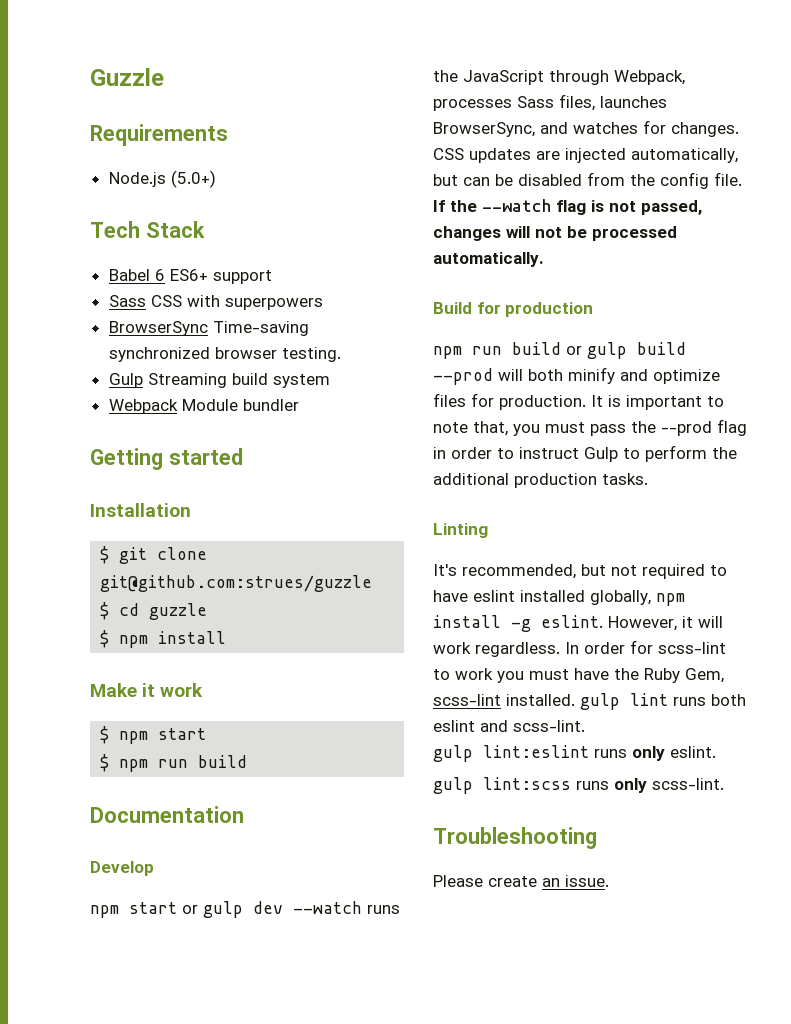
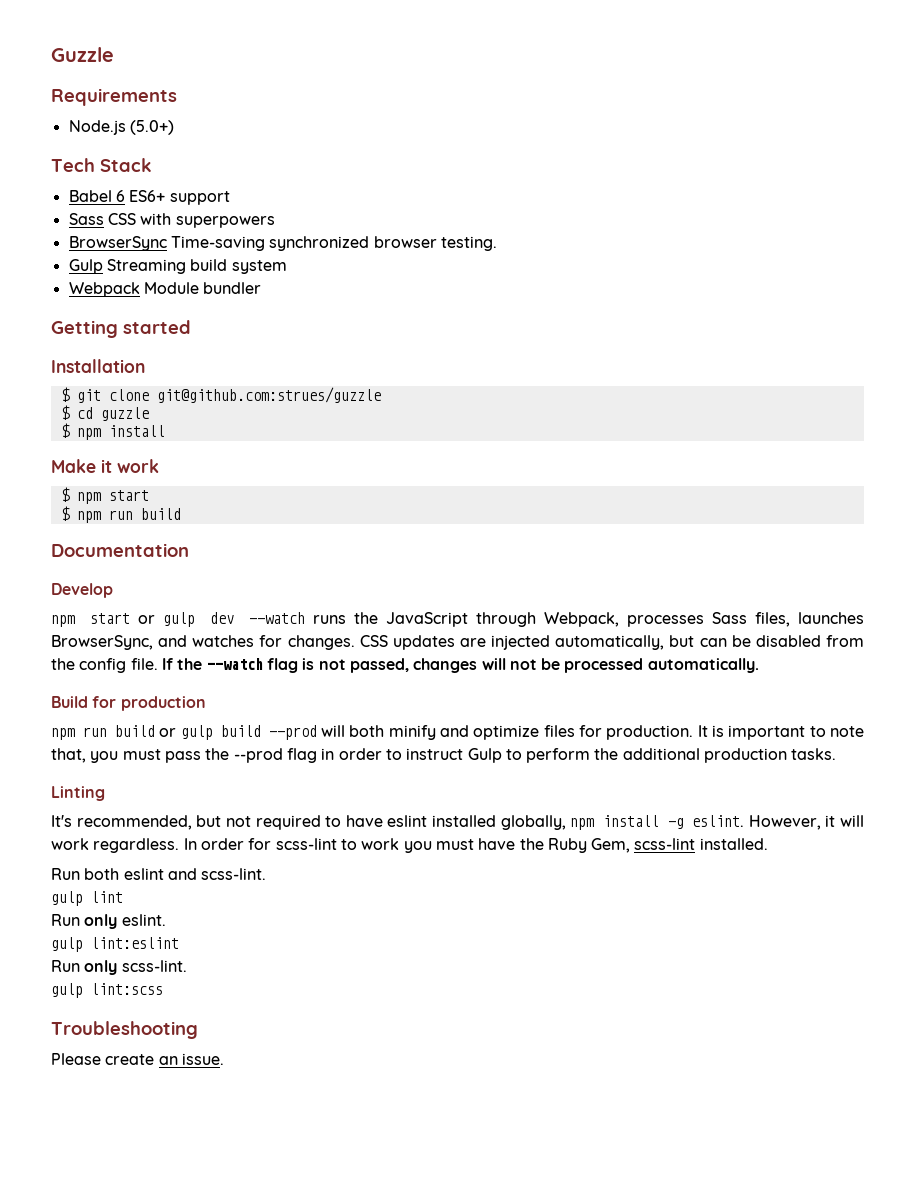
[580,693,706,710] gulp lint runs -> [51,868,80,880] // Run
[483,745,627,758] lint:eslint runs -> [91,891,123,903] [51,914,80,926] lint // Run
[483,777,609,790] lint:scss runs -> [91,937,179,949] [51,960,80,972] lint:eslint // Run
(724, 784) none -> [51,983,163,998] // gulp lint:scss

